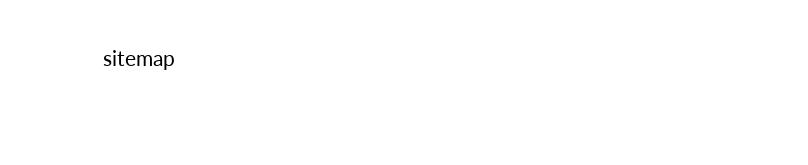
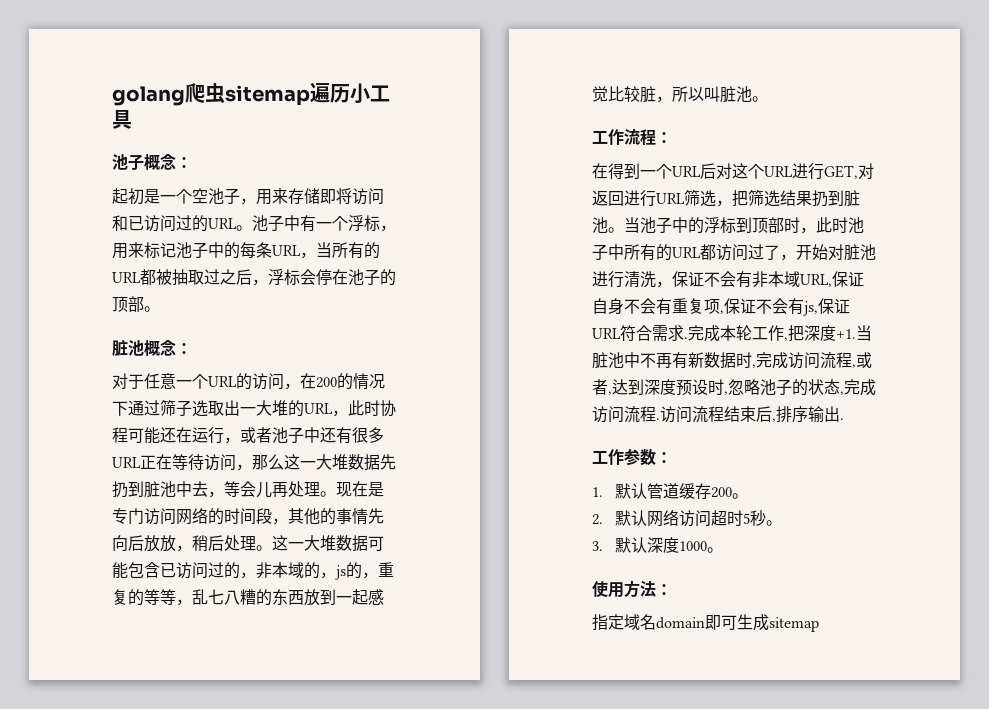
(103, 60) none -> [112,83,390,106] [112,110,132,129] [112,154,192,170] [112,188,384,205] [112,215,396,232] [112,242,380,259] [112,269,396,286] [112,296,160,312] [112,339,192,356] [112,373,385,390] [112,399,396,417] [112,427,384,444] [112,454,396,471] [112,481,384,498] [112,507,384,525] [112,535,384,552] [112,562,394,580] [112,589,384,606] [592,86,768,103] [592,129,672,146] [592,163,874,180] [592,189,860,207] [592,217,864,234] [592,244,876,261] [592,271,864,288] [592,298,850,316] [592,325,872,342] [592,352,872,369] [592,379,876,396] [592,406,844,423] [592,449,672,466] [592,483,749,499] [592,509,783,527] [592,537,724,553] [592,580,672,598] [592,614,769,631] golang爬虫sitemap遍历小工具 // 池子概念： // 起初是一个空池子，用来存储即将访问和已访问过的URL。池子中有一个浮标，用来标记池子中的每条URL，当所有的URL都被抽取过之后，浮标会停在池子的顶部。 // 脏池概念： // 对于任意一个URL的访问，在200的情况下通过筛子选取出一大堆的URL，此时协程可能还在运行，或者池子中还有很多URL正在等待访问，那么这一大堆数据先扔到脏池中去，等会儿再处理。现在是专门访问网络的时间段，其他的事情先向后放放，稍后处理。这一大堆数据可能包含已访问过的，非本域的，js的，重复的等等，乱七八糟的东西放到一起感觉比较脏，所以叫脏池。 // 工作流程： // 在得到一个URL后对这个URL进行GET,对返回进行URL筛选，把筛选结果扔到脏池。当池子中的浮标到顶部时，此时池子中所有的URL都访问过了，开始对脏池进行清洗，保证不会有非本域URL,保证自身不会有重复项,保证不会有js,保证URL符合需求.完成本轮工作,把深度+1.当脏池中不再有新数据时,完成访问流程,或者,达到深度预设时,忽略池子的状态,完成访问流程.访问流程结束后,排序输出. // 工作参数： // 1.默认管道缓存200。 // 2.默认网络访问超时5秒。 // 3.默认深度1000。 // 使用方法： // 指定域名domain即可生成

